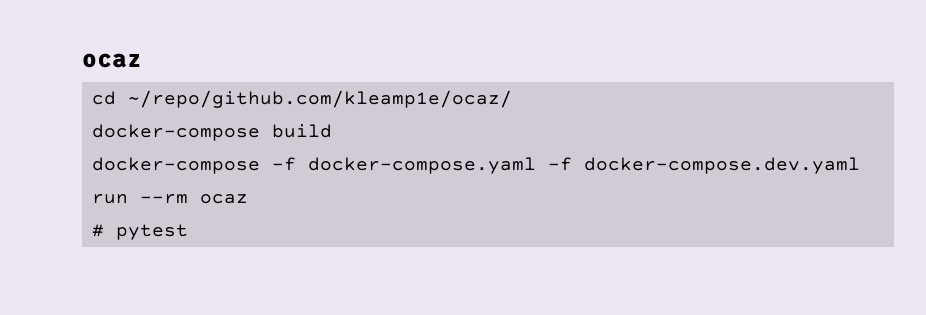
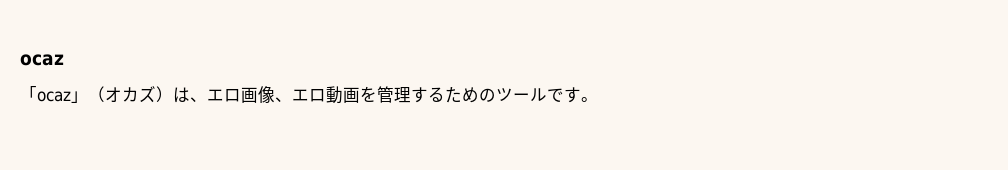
[82,53,142,68] [91,90,512,108] [91,124,332,141] [91,157,860,174] [91,194,248,204] [91,224,188,240] ocaz // cd ~/repo/github.com/kleamp1e/ocaz/ // docker-compose build // docker-compose -f docker-compose.yaml -f docker-compose.dev.yaml run --rm ocaz // # pytest -> [20,54,64,66] [20,86,598,104] ocaz // 「ocaz」（オカズ）は、エロ画像、エロ動画を管理するためのツールです。

